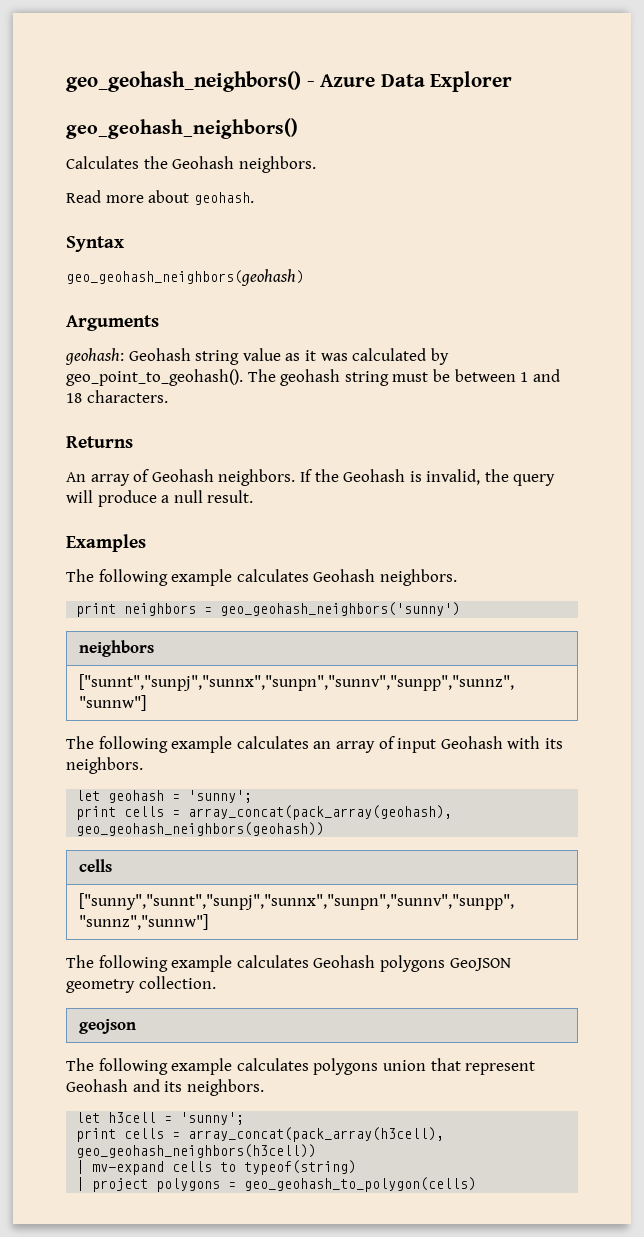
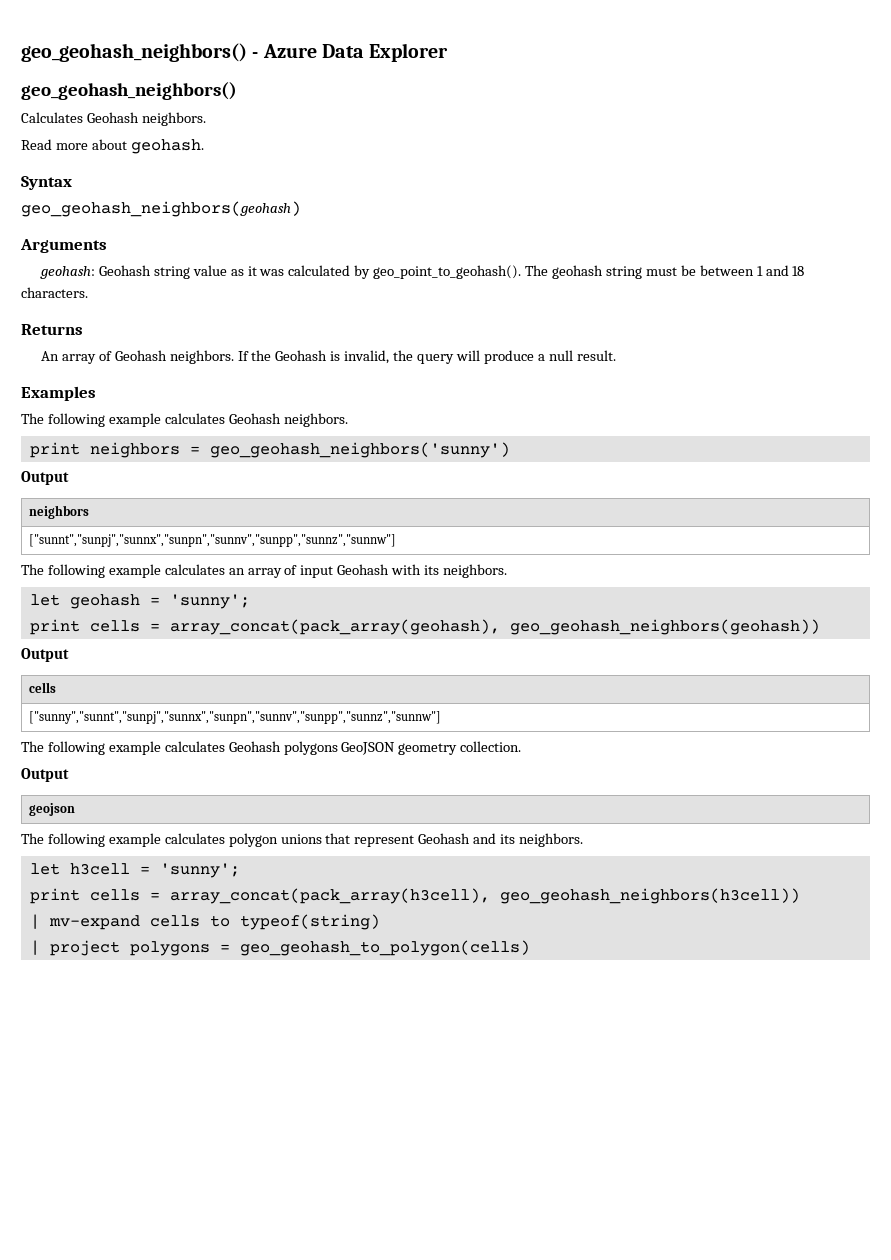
[143,156,168,169] the -> (83, 117) none
(461, 609) none -> [21,471,69,485] // Output
(325, 829) none -> [21,648,69,662] // Output
(216, 982) none -> [21,768,69,782] // Output
[313,1058,426,1075] polygons union -> [228,833,322,847] polygon unions

